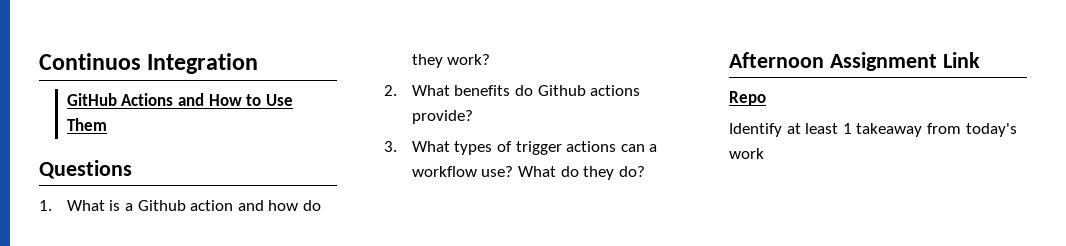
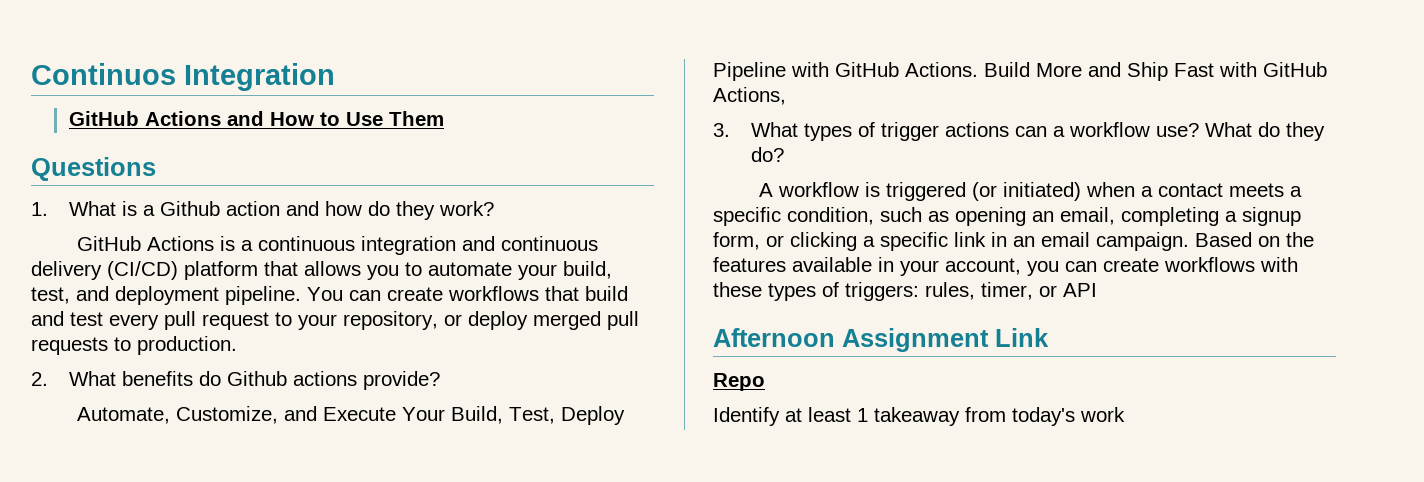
(491, 59) none -> [76,236,598,255] [31,261,612,280] [31,286,628,305] [31,311,639,330] [31,336,237,355] // GitHub Actions is a continuous integration and continuous delivery (CI/CD) platform that allows you to automate your build, test, and deployment pipeline. You can create workflows that build and test every pull request to your repository, or deploy merged pull requests to production.
(473, 117) none -> [76,406,625,425] [713,62,1327,81] [713,87,786,105] // Automate, Customize, and Execute Your Build, Test, Deploy Pipeline with GitHub Actions. Build More and Ship Fast with GitHub Actions,
(645, 171) none -> [758,182,1302,201] [713,207,1301,226] [713,232,1314,251] [713,257,1298,276] [713,282,1097,301] // A workflow is triggered (or initiated) when a contact meets a specific condition, such as opening an email, completing a signup form, or clicking a specific link in an email campaign. Based on the features available in your account, you can create workflows with these types of triggers: rules, timer, or API

